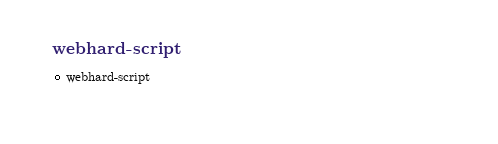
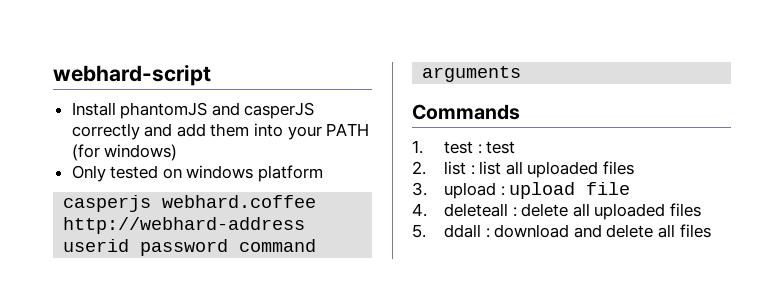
[66,72,151,84] webhard-script -> [71,102,315,119] [71,123,370,140] [71,144,178,161] [71,165,324,182] [63,195,317,212] [63,217,306,234] [63,239,317,256] [422,66,522,82] [412,104,520,120] [412,140,516,154] [412,161,634,178] [412,182,631,199] [412,203,701,220] [412,224,711,238] Install phantomJS and casperJS correctly and add them into your PATH (for windows) // Only tested on windows platform // casperjs webhard.coffee http://webhard-address userid password command arguments // Commands // 1. test : test // 2. list : list all uploaded files // 3. upload : upload file // 4. deleteall : delete all uploaded files // 5. ddall : download and delete all files

